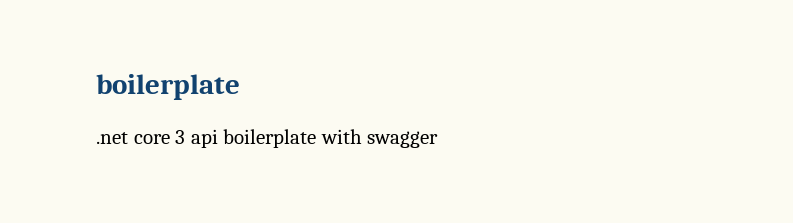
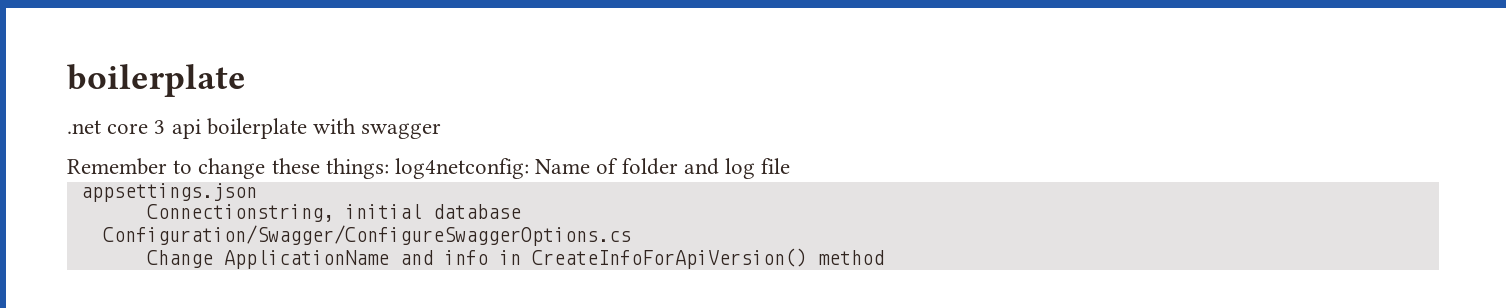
(439, 139) none -> [67,158,791,179] [80,183,257,202] [146,204,521,222] [102,225,631,246] [146,248,884,269] // Remember to change these things: log4netconfig: Name of folder and log file // appsettings.json // Connectionstring, initial database // Configuration/Swagger/ConfigureSwaggerOptions.cs // Change ApplicationName and info in CreateInfoForApiVersion() method

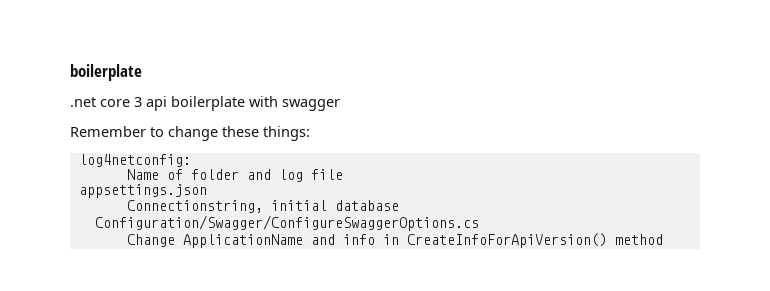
(389, 168) none -> (310, 133) //
(530, 168) none -> (191, 160) //

